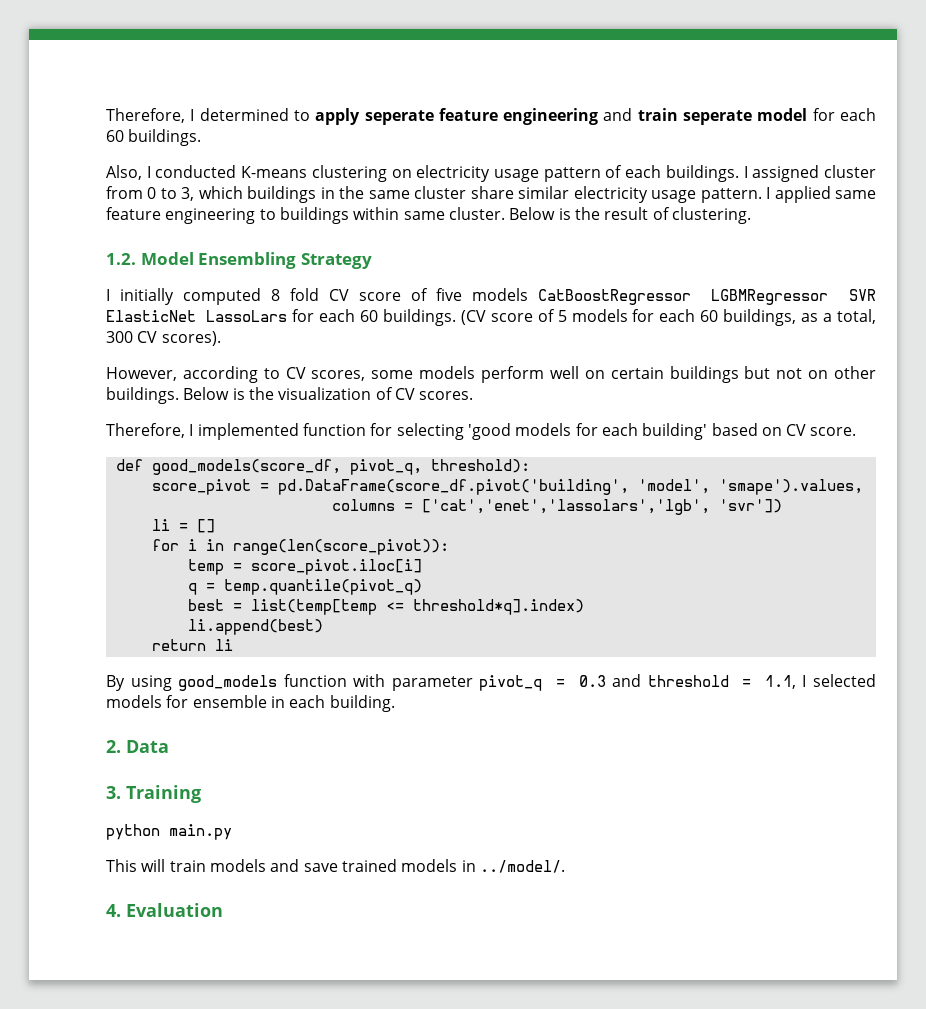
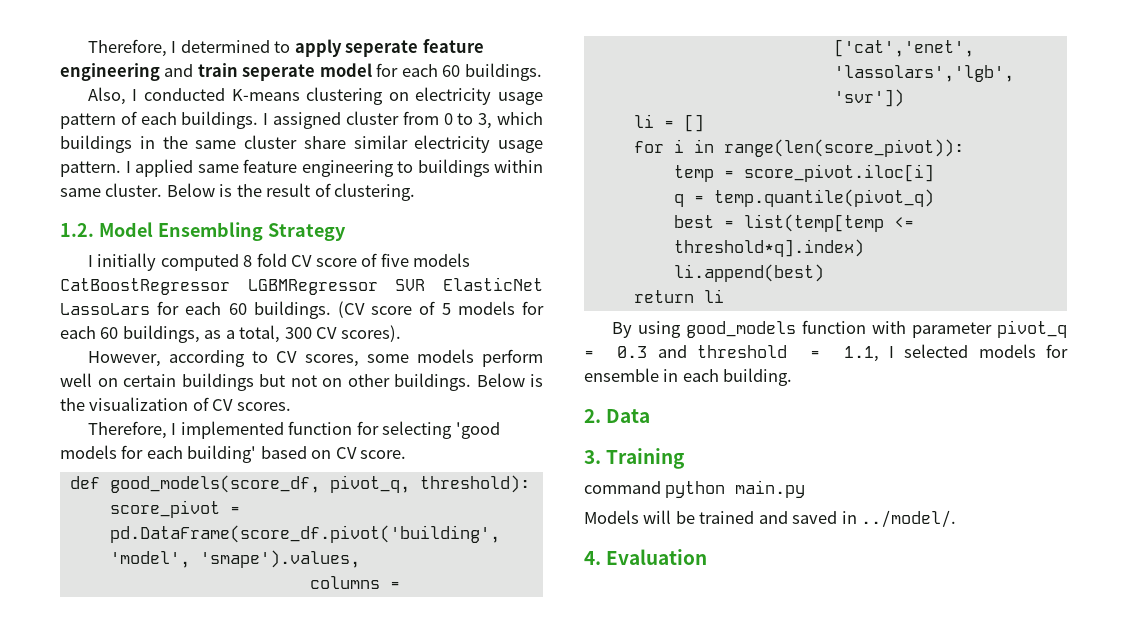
(201, 794) none -> [584,481,661,494] command
[106,859,458,872] This will train models and save trained models -> [584,510,838,524] Models will be trained and saved

